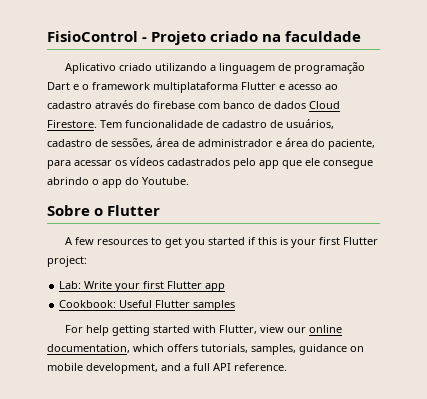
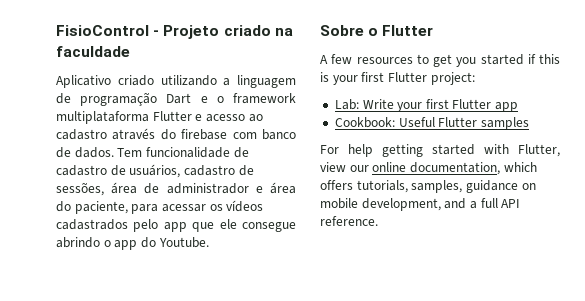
[274,101,340,109] [47,120,97,128] dados Cloud Firestore. -> [74,147,114,158] dados.

